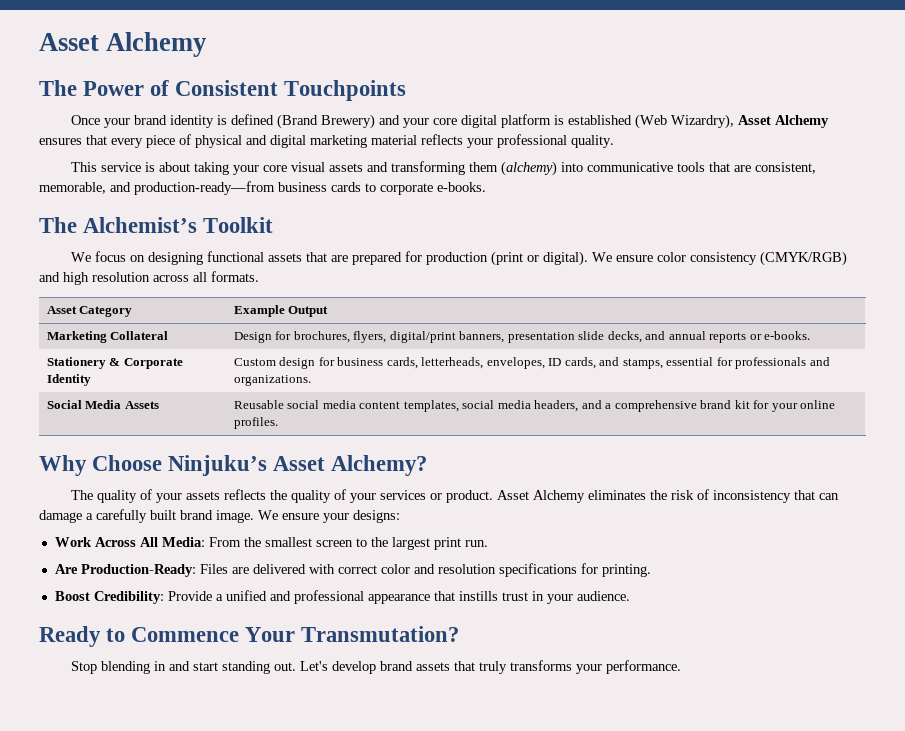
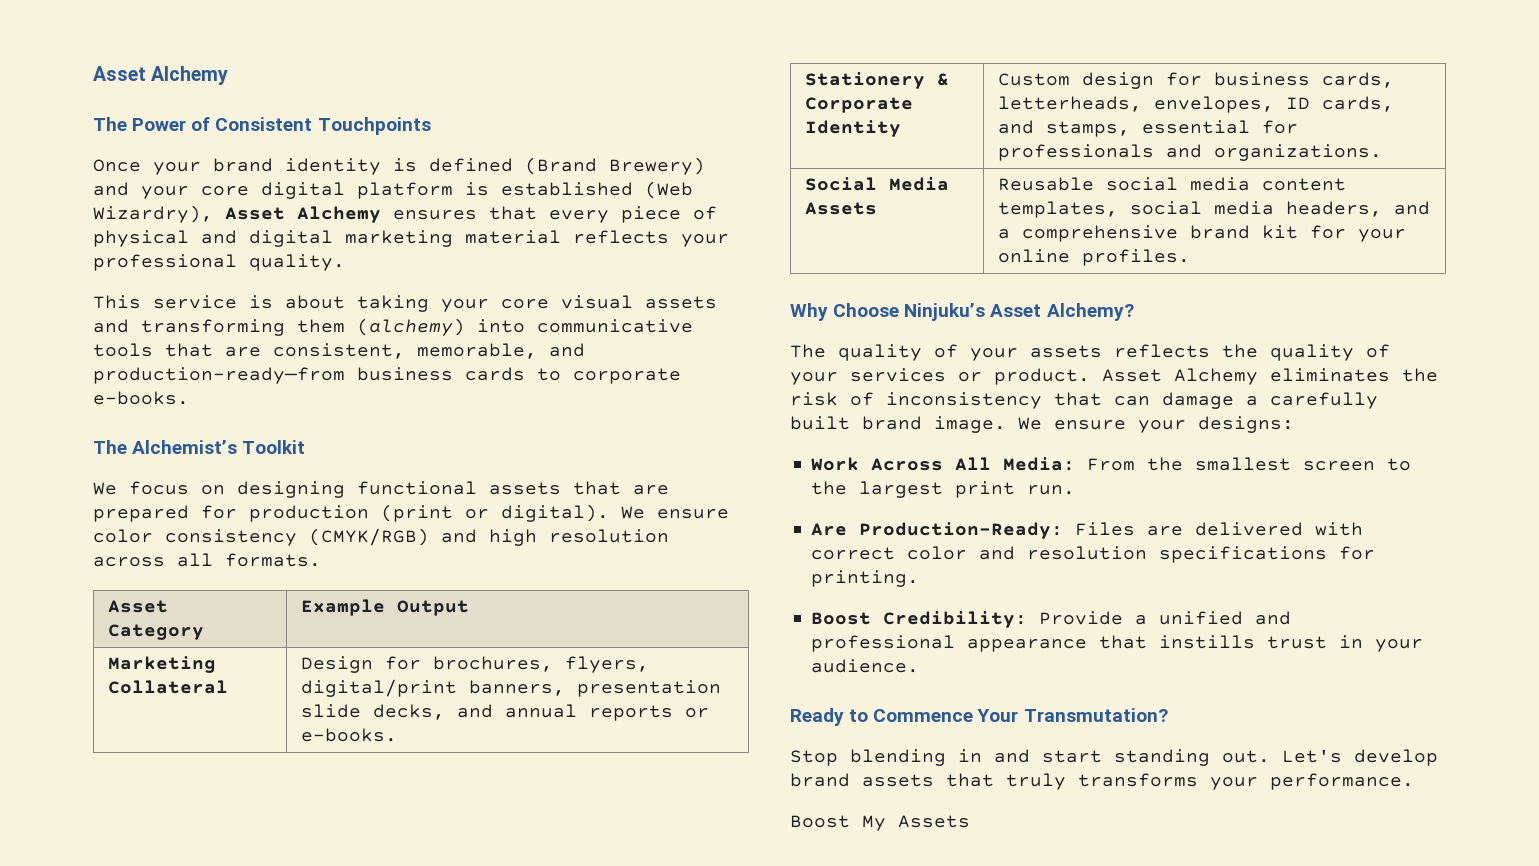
(681, 667) none -> [790,815,970,831] // Boost My Assets

